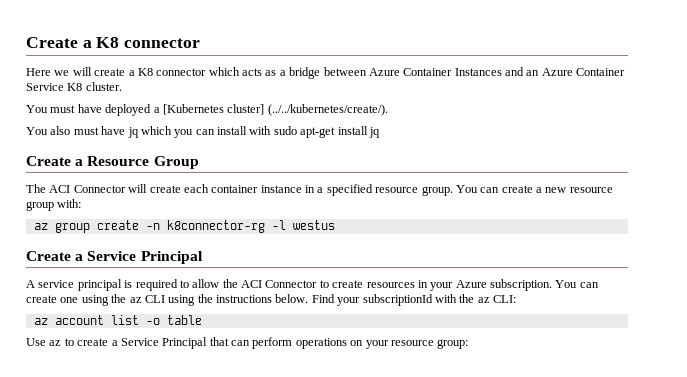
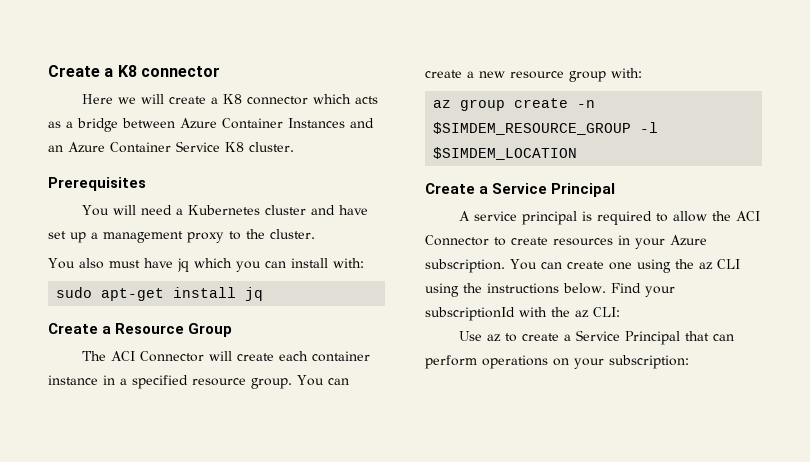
[26,104,388,116] // You must have deployed a [Kubernetes cluster] (../../kubernetes/create/). -> [48,177,146,191] [81,205,368,216] [48,229,315,243] // Prerequisites // You will need a Kubernetes cluster and have set up a management proxy to the cluster.
[249,126,272,135] with -> [332,258,364,268] with: //
[166,220,335,233] k8connector-rg -l westus -> [433,122,659,135] [433,147,578,160] $SIMDEM_RESOURCE_GROUP -l $SIMDEM_LOCATION
[33,315,202,325] // az account list -o table -> (620, 312) none
[390,339,469,349] resource group: -> [609,355,689,369] subscription:

